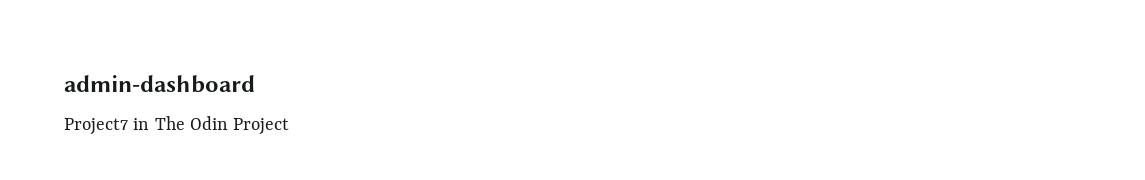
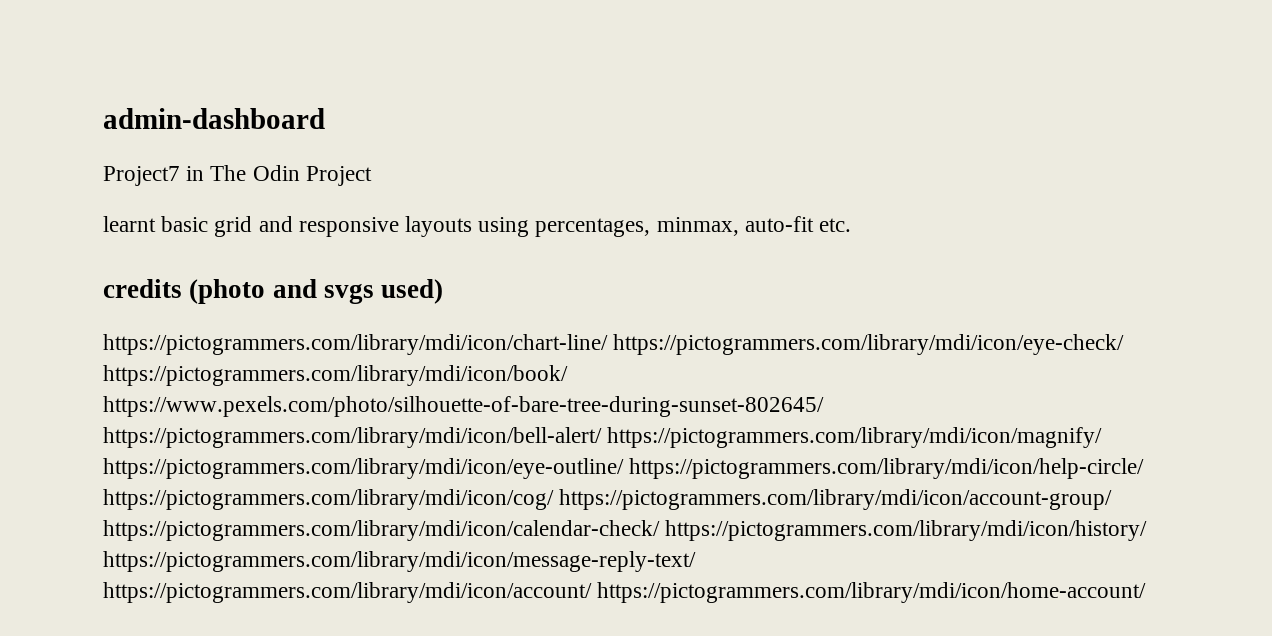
(290, 126) none -> [103,216,852,237] [103,279,444,304] [103,334,1125,355] [103,365,568,386] [103,396,824,417] [103,427,1103,448] [103,458,1145,479] [103,489,1113,510] [103,520,1148,541] [103,551,696,572] [103,582,1147,603] // learnt basic grid and responsive layouts using percentages, minmax, auto-fit etc. // credits (photo and svgs used) // https://pictogrammers.com/library/mdi/icon/chart-line/ https://pictogrammers.com/library/mdi/icon/eye-check/ https://pictogrammers.com/library/mdi/icon/book/ https://www.pexels.com/photo/silhouette-of-bare-tree-during-sunset-802645/ https://pictogrammers.com/library/mdi/icon/bell-alert/ https://pictogrammers.com/library/mdi/icon/magnify/ https://pictogrammers.com/library/mdi/icon/eye-outline/ https://pictogrammers.com/library/mdi/icon/help-circle/ https://pictogrammers.com/library/mdi/icon/cog/ https://pictogrammers.com/library/mdi/icon/account-group/ https://pictogrammers.com/library/mdi/icon/calendar-check/ https://pictogrammers.com/library/mdi/icon/history/ https://pictogrammers.com/library/mdi/icon/message-reply-text/ https://pictogrammers.com/library/mdi/icon/account/ https://pictogrammers.com/library/mdi/icon/home-account/

